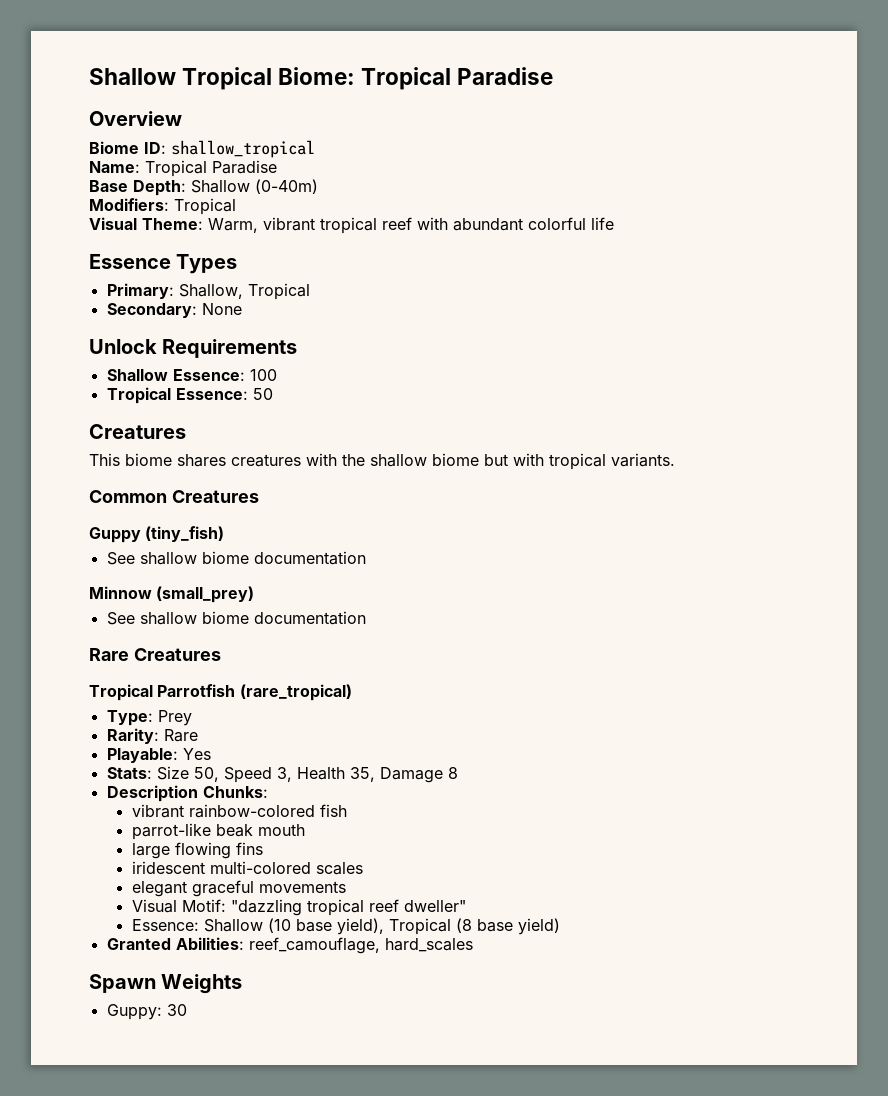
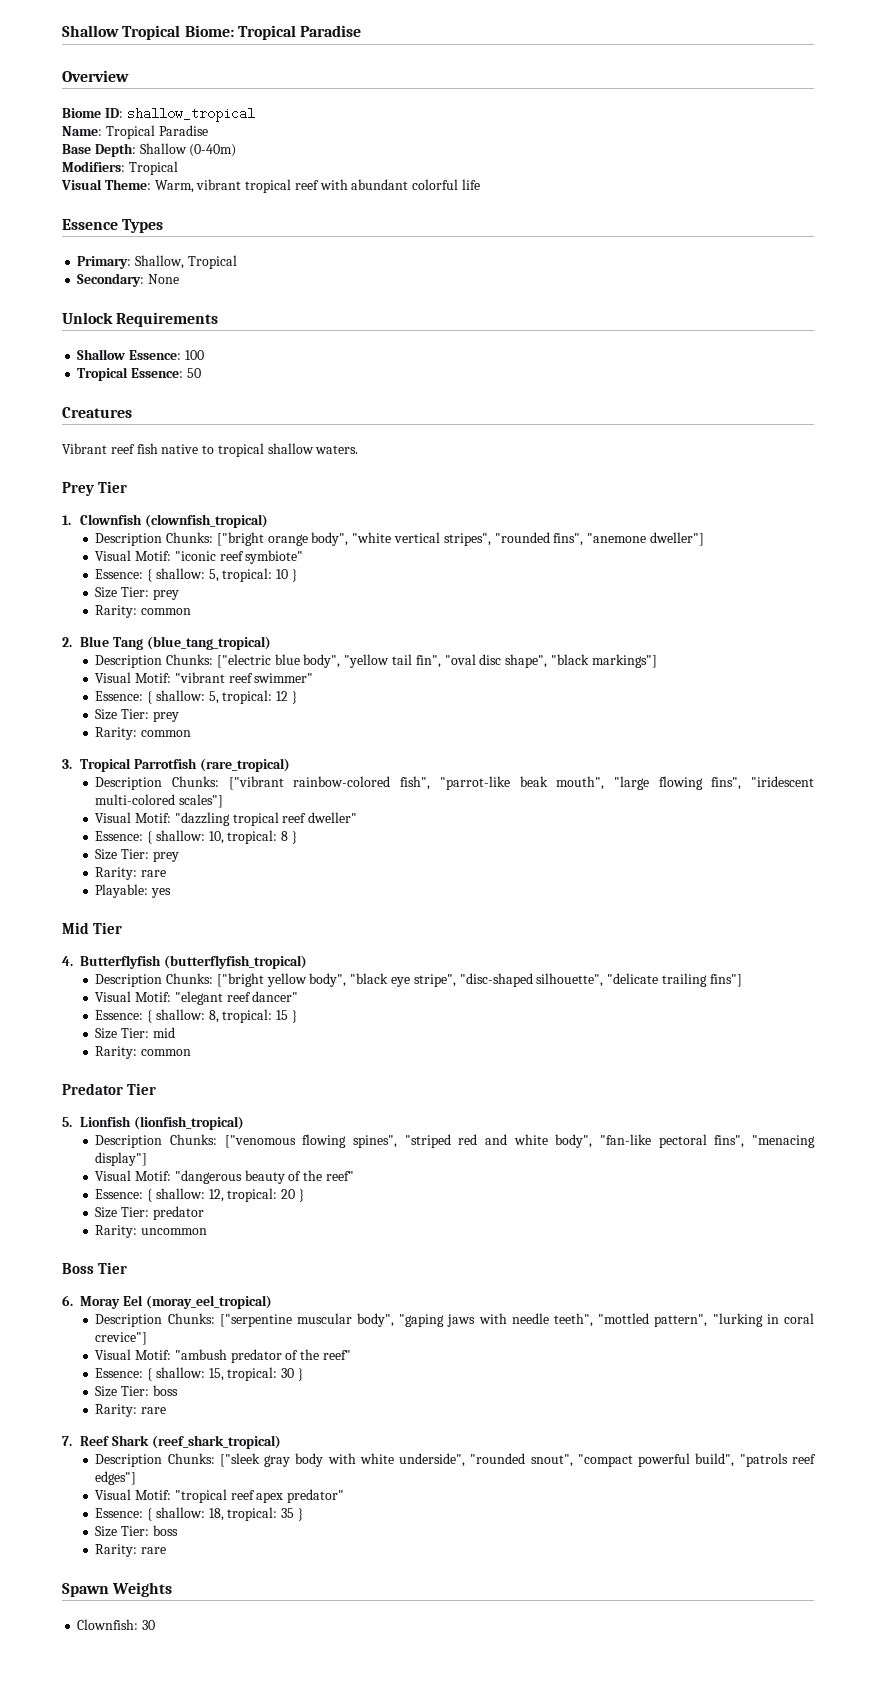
[89,453,675,470] [89,490,259,503] [89,526,225,543] [106,551,366,565] [89,586,255,603] [106,611,366,625] [89,648,221,661] [89,684,352,701] [106,710,192,726] [106,728,198,744] [106,748,211,763] [106,766,458,783] [106,785,268,802] [131,804,347,818] [131,823,305,840] [131,842,263,859] [131,861,363,875] [131,880,346,897] This biome shares creatures with the shallow biome but with tropical variants. // Common Creatures // Guppy (tiny_fish) // See shallow biome documentation // Minnow (small_prey) // See shallow biome documentation // Rare Creatures // Tropical Parrotfish (rare_tropical) // Type: Prey // Rarity: Rare // Playable: Yes // Stats: Size 50, Speed 3, Health 35, Damage 8 // Description Chunks: // vibrant rainbow-colored fish // parrot-like beak mouth // large flowing fins // iridescent multi-colored scales // elegant graceful movements -> [62,443,359,457] [62,481,127,496] [62,514,268,528] [95,532,704,546] [95,550,304,564] [95,568,298,582] [95,587,179,600] [95,605,192,618] [62,636,271,650] [95,654,657,668] [95,672,314,683] [95,690,298,704] [95,709,179,722] [95,727,192,740] [62,758,290,772] [95,776,815,790] [95,794,224,808] Vibrant reef fish native to tropical shallow waters. // Prey Tier // 1. Clownfish (clownfish_tropical) // Description Chunks: ["bright orange body", "white vertical stripes", "rounded fins", "anemone dweller"] // Visual Motif: "iconic reef symbiote" // Essence: { shallow: 5, tropical: 10 } // Size Tier: prey // Rarity: common // 2. Blue Tang (blue_tang_tropical) // Description Chunks: ["electric blue body", "yellow tail fin", "oval disc shape", "black markings"] // Visual Motif: "vibrant reef swimmer" // Essence: { shallow: 5, tropical: 12 } // Size Tier: prey // Rarity: common // 3. Tropical Parrotfish (rare_tropical) // Description Chunks: ["vibrant rainbow-colored fish", "parrot-like beak mouth", "large flowing fins", "iridescent multi-colored scales"]
[203,918,560,935] [106,937,473,954] Shallow (10 base yield), Tropical (8 base yield) // Granted Abilities: reef_camouflage, hard_scales -> [147,830,298,844] [95,849,179,862] [95,867,167,880] [95,884,172,898] [62,922,122,934] [62,955,307,969] [95,973,742,987] [95,991,299,1005] [95,1009,298,1023] [95,1027,175,1039] [95,1046,192,1059] [62,1083,156,1095] [62,1116,244,1130] [95,1134,816,1148] [95,1152,148,1166] [95,1170,355,1184] [95,1188,305,1202] [95,1206,204,1220] [95,1225,208,1238] [62,1262,127,1274] [62,1295,272,1309] [95,1313,815,1327] [95,1332,148,1345] [95,1349,352,1363] [95,1367,304,1381] [95,1385,178,1397] [95,1404,167,1417] [62,1435,281,1449] [95,1453,816,1467] [95,1471,137,1485] [95,1489,345,1503] [95,1507,304,1521] [95,1525,178,1537] [95,1544,167,1557] { shallow: 10, tropical: 8 } // Size Tier: prey // Rarity: rare // Playable: yes // Mid Tier // 4. Butterflyfish (butterflyfish_tropical) // Description Chunks: ["bright yellow body", "black eye stripe", "disc-shaped silhouette", "delicate trailing fins"] // Visual Motif: "elegant reef dancer" // Essence: { shallow: 8, tropical: 15 } // Size Tier: mid // Rarity: common // Predator Tier // 5. Lionfish (lionfish_tropical) // Description Chunks: ["venomous flowing spines", "striped red and white body", "fan-like pectoral fins", "menacing display"] // Visual Motif: "dangerous beauty of the reef" // Essence: { shallow: 12, tropical: 20 } // Size Tier: predator // Rarity: uncommon // Boss Tier // 6. Moray Eel (moray_eel_tropical) // Description Chunks: ["serpentine muscular body", "gaping jaws with needle teeth", "mottled pattern", "lurking in coral crevice"] // Visual Motif: "ambush predator of the reef" // Essence: { shallow: 15, tropical: 30 } // Size Tier: boss // Rarity: rare // 7. Reef Shark (reef_shark_tropical) // Description Chunks: ["sleek gray body with white underside", "rounded snout", "compact powerful build", "patrols reef edges"] // Visual Motif: "tropical reef apex predator" // Essence: { shallow: 18, tropical: 35 } // Size Tier: boss // Rarity: rare
[106,1004,162,1020] Guppy: -> [77,1619,139,1630] Clownfish:

